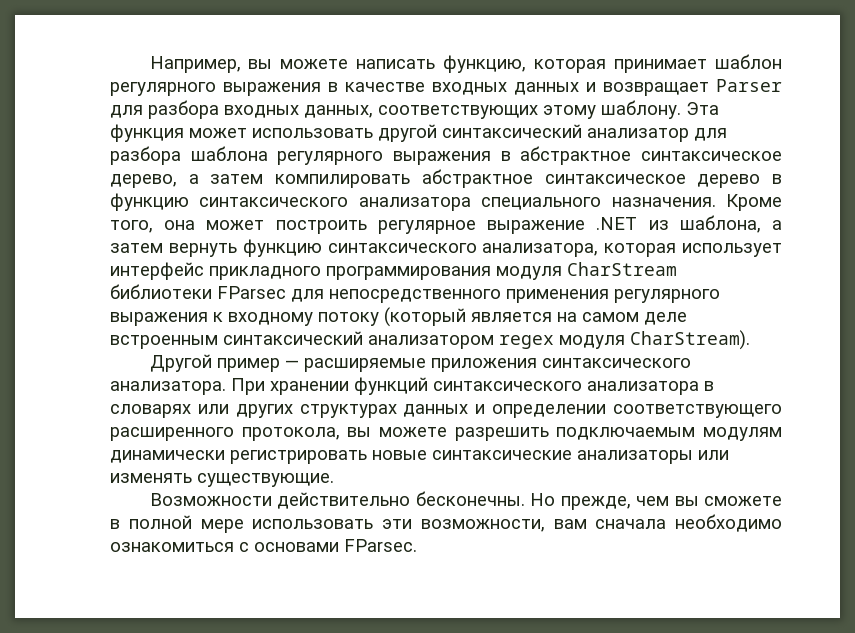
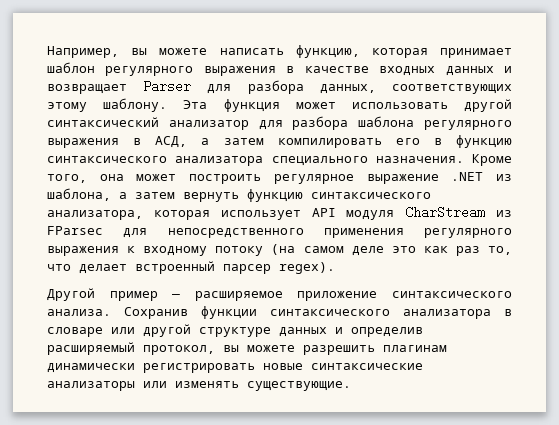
[224,105,299,118] входных -> (304, 87) none
[520,146,783,165] [110,169,761,188] абстрактное синтаксическое дерево, а затем компилировать абстрактное синтаксическое дерево -> [155,136,420,148] АСД, а затем компилировать его
[110,262,491,280] интерфейс прикладного программирования -> [311,208,336,217] API
[110,284,212,299] библиотеки -> [495,210,512,217] из
[384,307,687,327] [110,330,750,350] [149,354,691,372] [110,377,714,395] [110,404,782,418] [110,427,340,441] (который является на самом деле встроенным синтаксический анализатором regex модуля CharStream). // Другой пример — расширяемые приложения синтаксического анализатора. При хранении функций синтаксического анализатора в словарях или других структурах данных и определении соответствующего расширенного протокола, -> [271,244,513,256] [47,261,335,274] [47,288,512,301] [47,306,512,319] [47,324,423,337] [47,342,215,355] (на самом деле это как раз то, что делает встроенный парсер regex). // Другой пример — расширяемое приложение синтаксического анализа. Сохранив функции синтаксического анализатора в словаре или другой структуре данных и определив расширяемый протокол,
[556,427,782,441] подключаемым модулям -> [383,345,447,352] плагинам
[149,491,783,510] [110,514,782,533] [110,539,417,552] // Возможности действительно бесконечны. Но прежде, чем вы сможете в полной мере использовать эти возможности, вам сначала необходимо ознакомиться с основами FParsec. -> (351, 386) none

